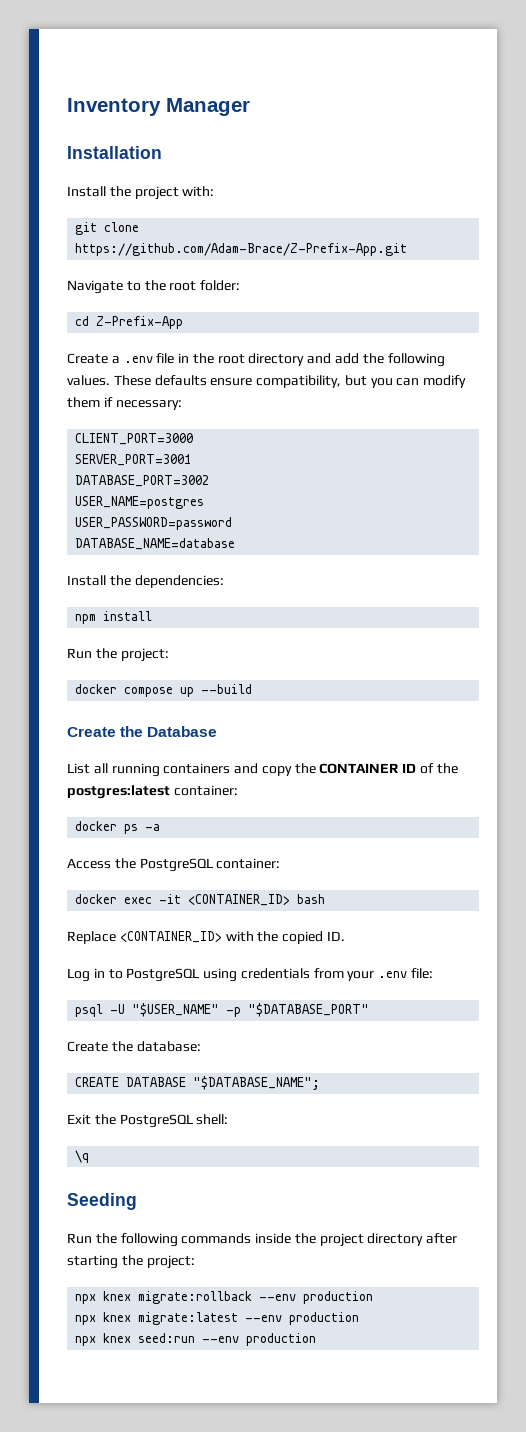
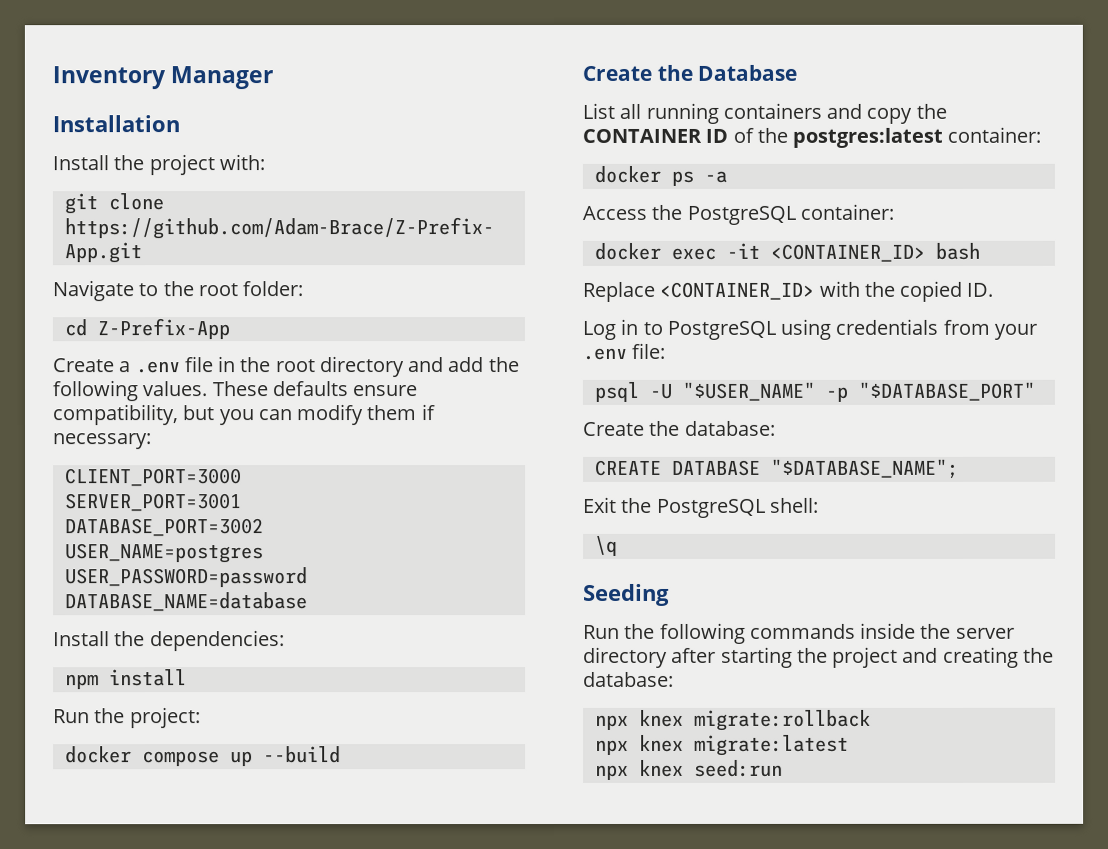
[319,1233,364,1247] project -> [955,627,1015,639] server
[146,1255,195,1269] project: -> [832,646,1054,668] [583,671,674,687] project and creating the database:
[259,1291,374,1304] --env production -> (871, 720) none
[245,1312,360,1325] --env production -> (849, 745) none
[202,1333,317,1346] --env production -> (783, 768) none

